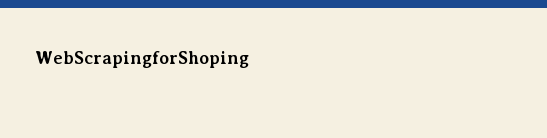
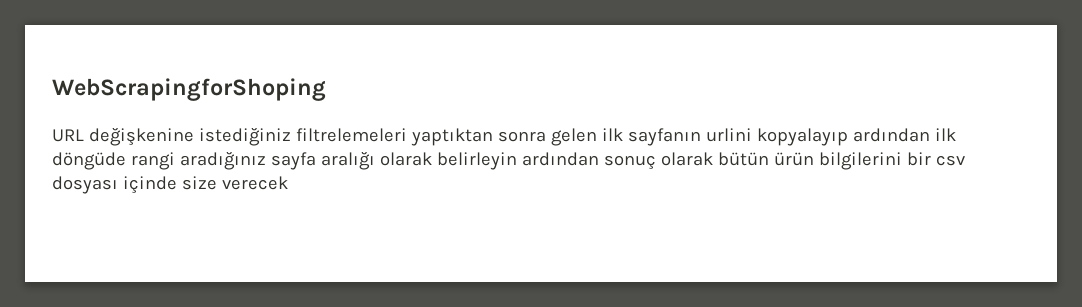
(249, 59) none -> [52,128,956,146] [52,152,965,170] [52,176,288,194] // URL değişkenine istediğiniz filtrelemeleri yaptıktan sonra gelen ilk sayfanın urlini kopyalayıp ardından ilk döngüde rangi aradığınız sayfa aralığı olarak belirleyin ardından sonuç olarak bütün ürün bilgilerini bir csv dosyası içinde size verecek

